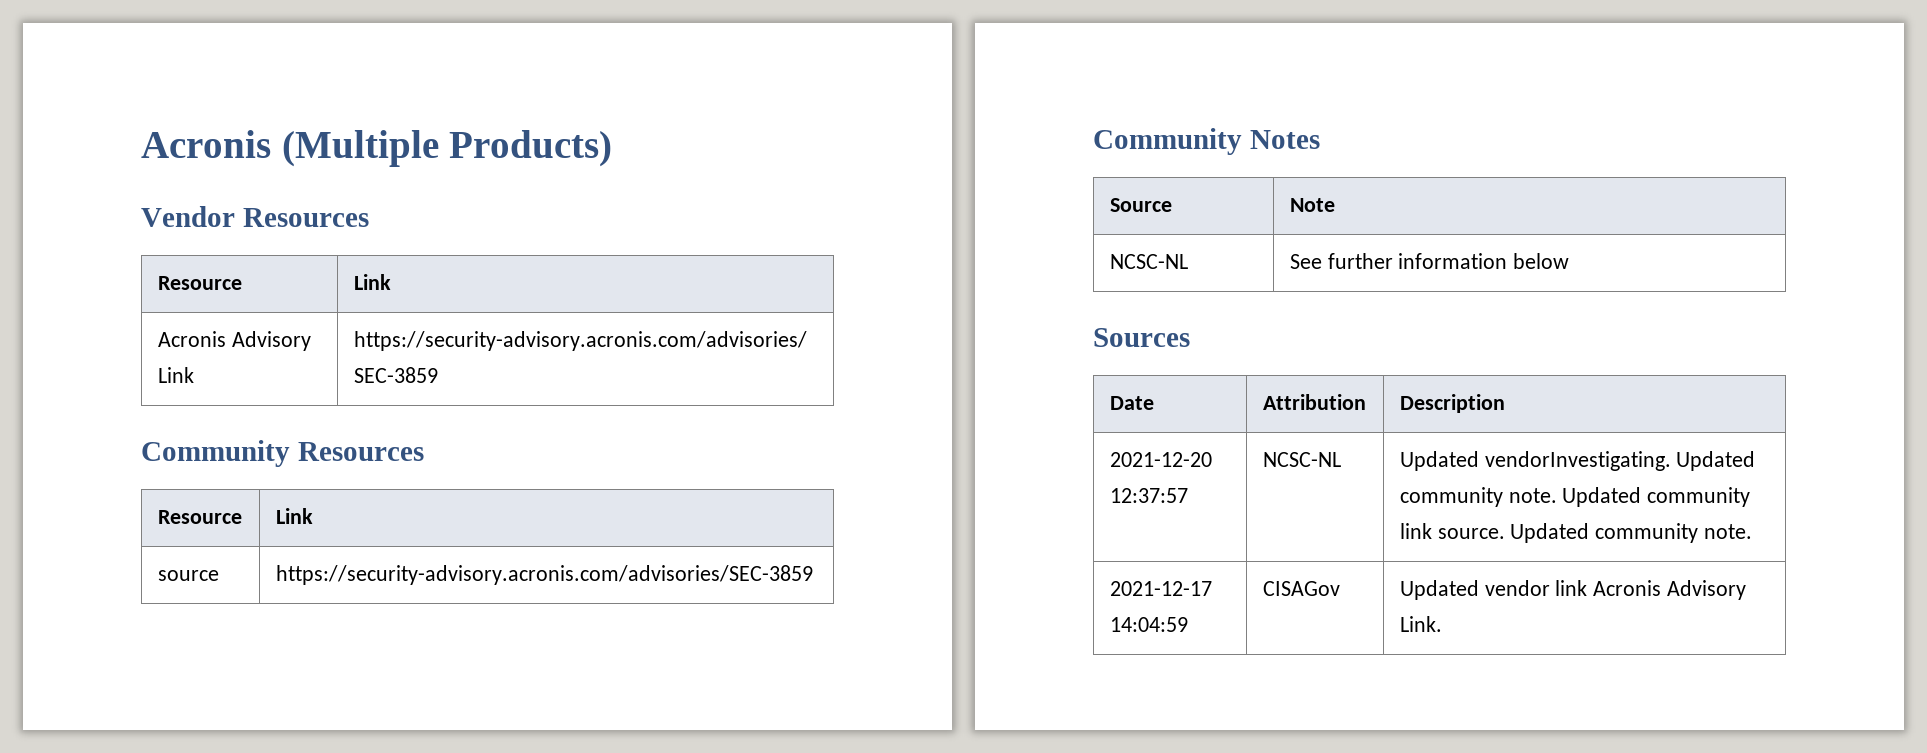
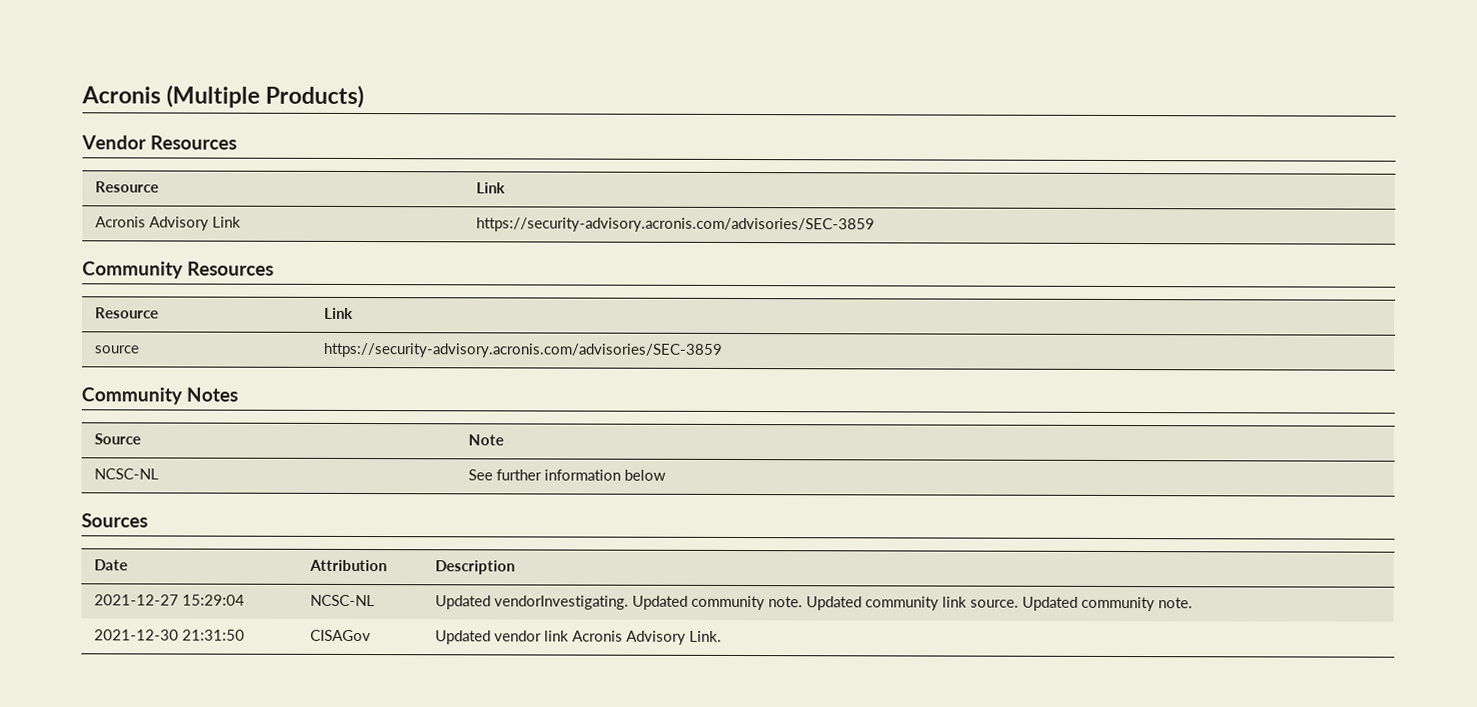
[1109,452,1212,467] [1109,488,1188,503] 2021-12-20 12:37:57 -> [93,594,245,606] 2021-12-27 15:29:04
[1109,581,1212,596] [1109,617,1188,632] 2021-12-17 14:04:59 -> [93,629,245,641] 2021-12-30 21:31:50

